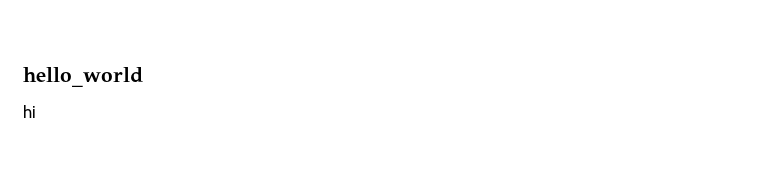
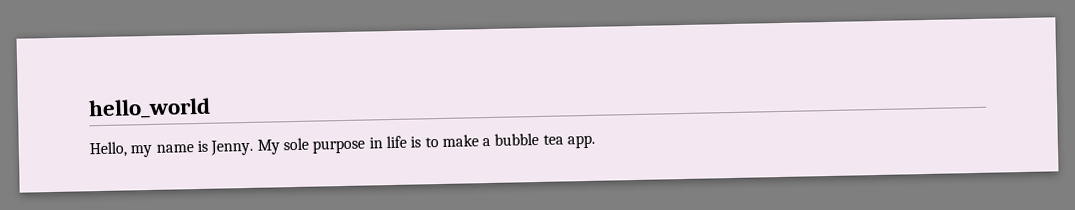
[23,105,36,118] hi -> [89,132,596,158] Hello, my name is Jenny. My sole purpose in life is to make a bubble tea app.

